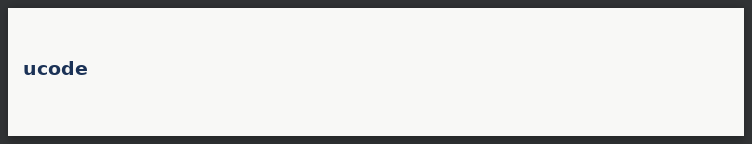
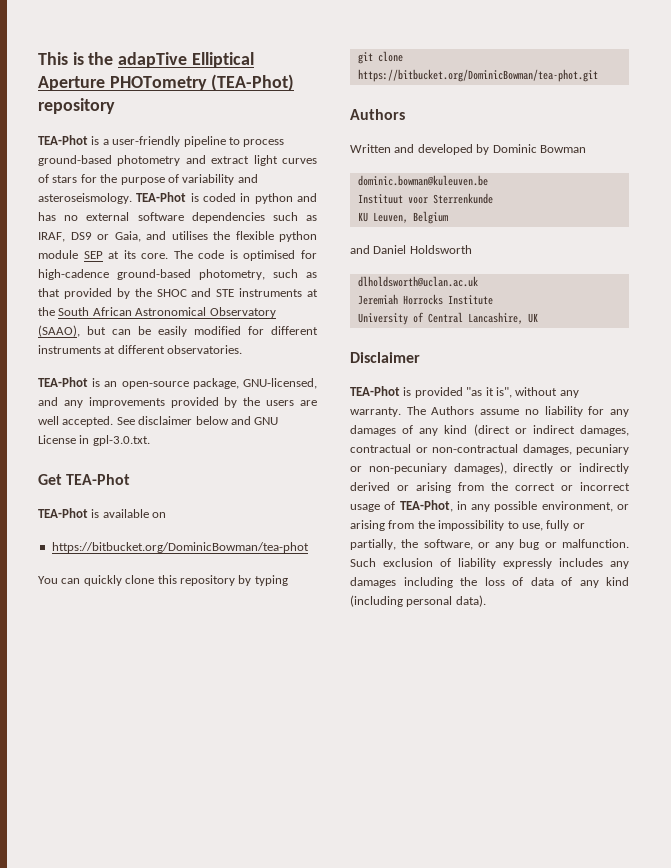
[23,61,88,75] ucode -> [38,52,254,68] [38,74,295,91] [38,98,115,114] [38,135,285,147] [38,155,317,166] [38,174,258,185] [38,192,317,204] [38,212,317,223] [38,231,317,242] [38,250,317,261] [38,269,317,280] [38,288,318,299] [38,307,276,318] [38,325,318,337] [38,345,243,354] [38,377,317,389] [38,397,317,408] [38,416,279,427] [38,435,150,446] [38,474,131,485] [38,508,167,518] [51,542,309,553] [38,575,288,586] [357,51,403,64] [357,69,598,82] [350,109,405,120] [350,144,586,155] [357,175,488,186] [357,193,493,204] [357,211,448,224] [350,245,472,254] [357,276,478,287] [357,294,493,305] [357,312,538,325] [350,352,420,363] [350,386,579,398] [350,406,629,417] [350,424,629,436] [350,444,629,455] [350,462,629,474] [350,482,630,493] [350,500,629,512] [350,520,585,531] [350,539,629,550] [350,558,629,569] [350,577,629,588] [350,595,486,607] This is the adapTive Elliptical Aperture PHOTometry (TEA-Phot) repository // TEA-Phot is a user-friendly pipeline to process ground-based photometry and extract light curves of stars for the purpose of variability and asteroseismology. TEA-Phot is coded in python and has no external software dependencies such as IRAF, DS9 or Gaia, and utilises the flexible python module SEP at its core. The code is optimised for high-cadence ground-based photometry, such as that provided by the SHOC and STE instruments at the South African Astronomical Observatory (SAAO), but can be easily modified for different instruments at different observatories. // TEA-Phot is an open-source package, GNU-licensed, and any improvements provided by the users are well accepted. See disclaimer below and GNU License in gpl-3.0.txt. // Get TEA-Phot // TEA-Phot is available on // https://bitbucket.org/DominicBowman/tea-phot // You can quickly clone this repository by typing // git clone https://bitbucket.org/DominicBowman/tea-phot.git // Authors // Written and developed by Dominic Bowman // dominic.bowman@kuleuven.be // Instituut voor Sterrenkunde // KU Leuven, Belgium // and Daniel Holdsworth // dlholdsworth@uclan.ac.uk // Jeremiah Horrocks Institute // University of Central Lancashire, UK // Disclaimer // TEA-Phot is provided "as it is", without any warranty. The Authors assume no liability for any damages of any kind (direct or indirect damages, contractual or non-contractual damages, pecuniary or non-pecuniary damages), directly or indirectly derived or arising from the correct or incorrect usage of TEA-Phot, in any possible environment, or arising from the impossibility to use, fully or partially, the software, or any bug or malfunction. Such exclusion of liability expressly includes any damages including the loss of data of any kind (including personal data).

